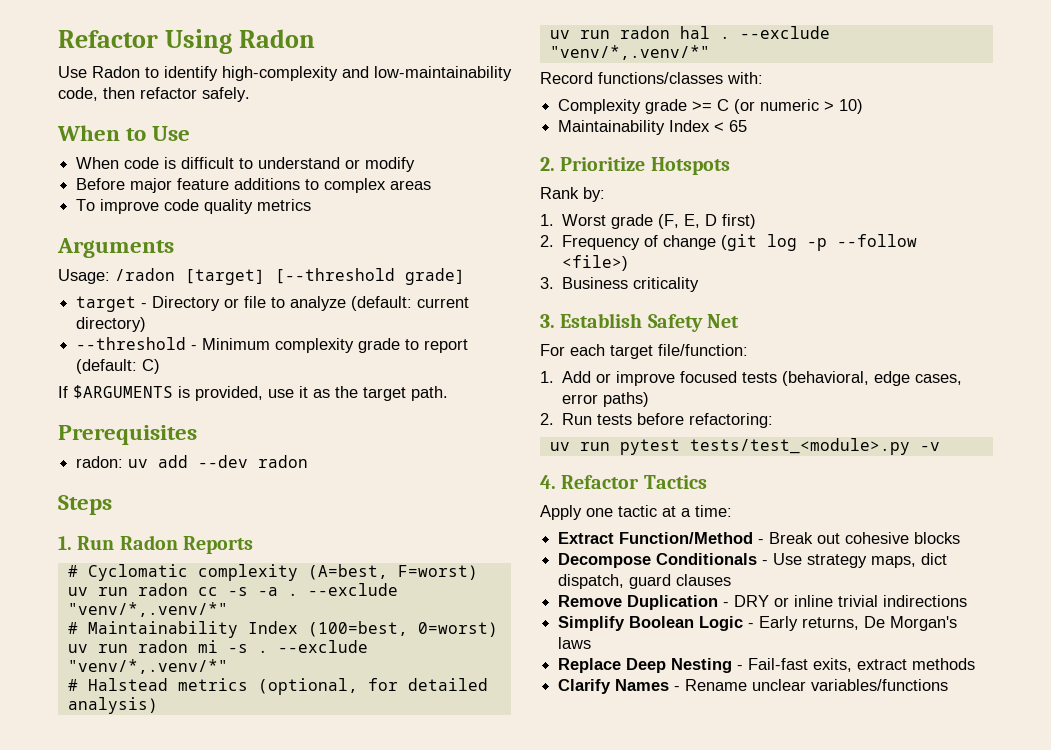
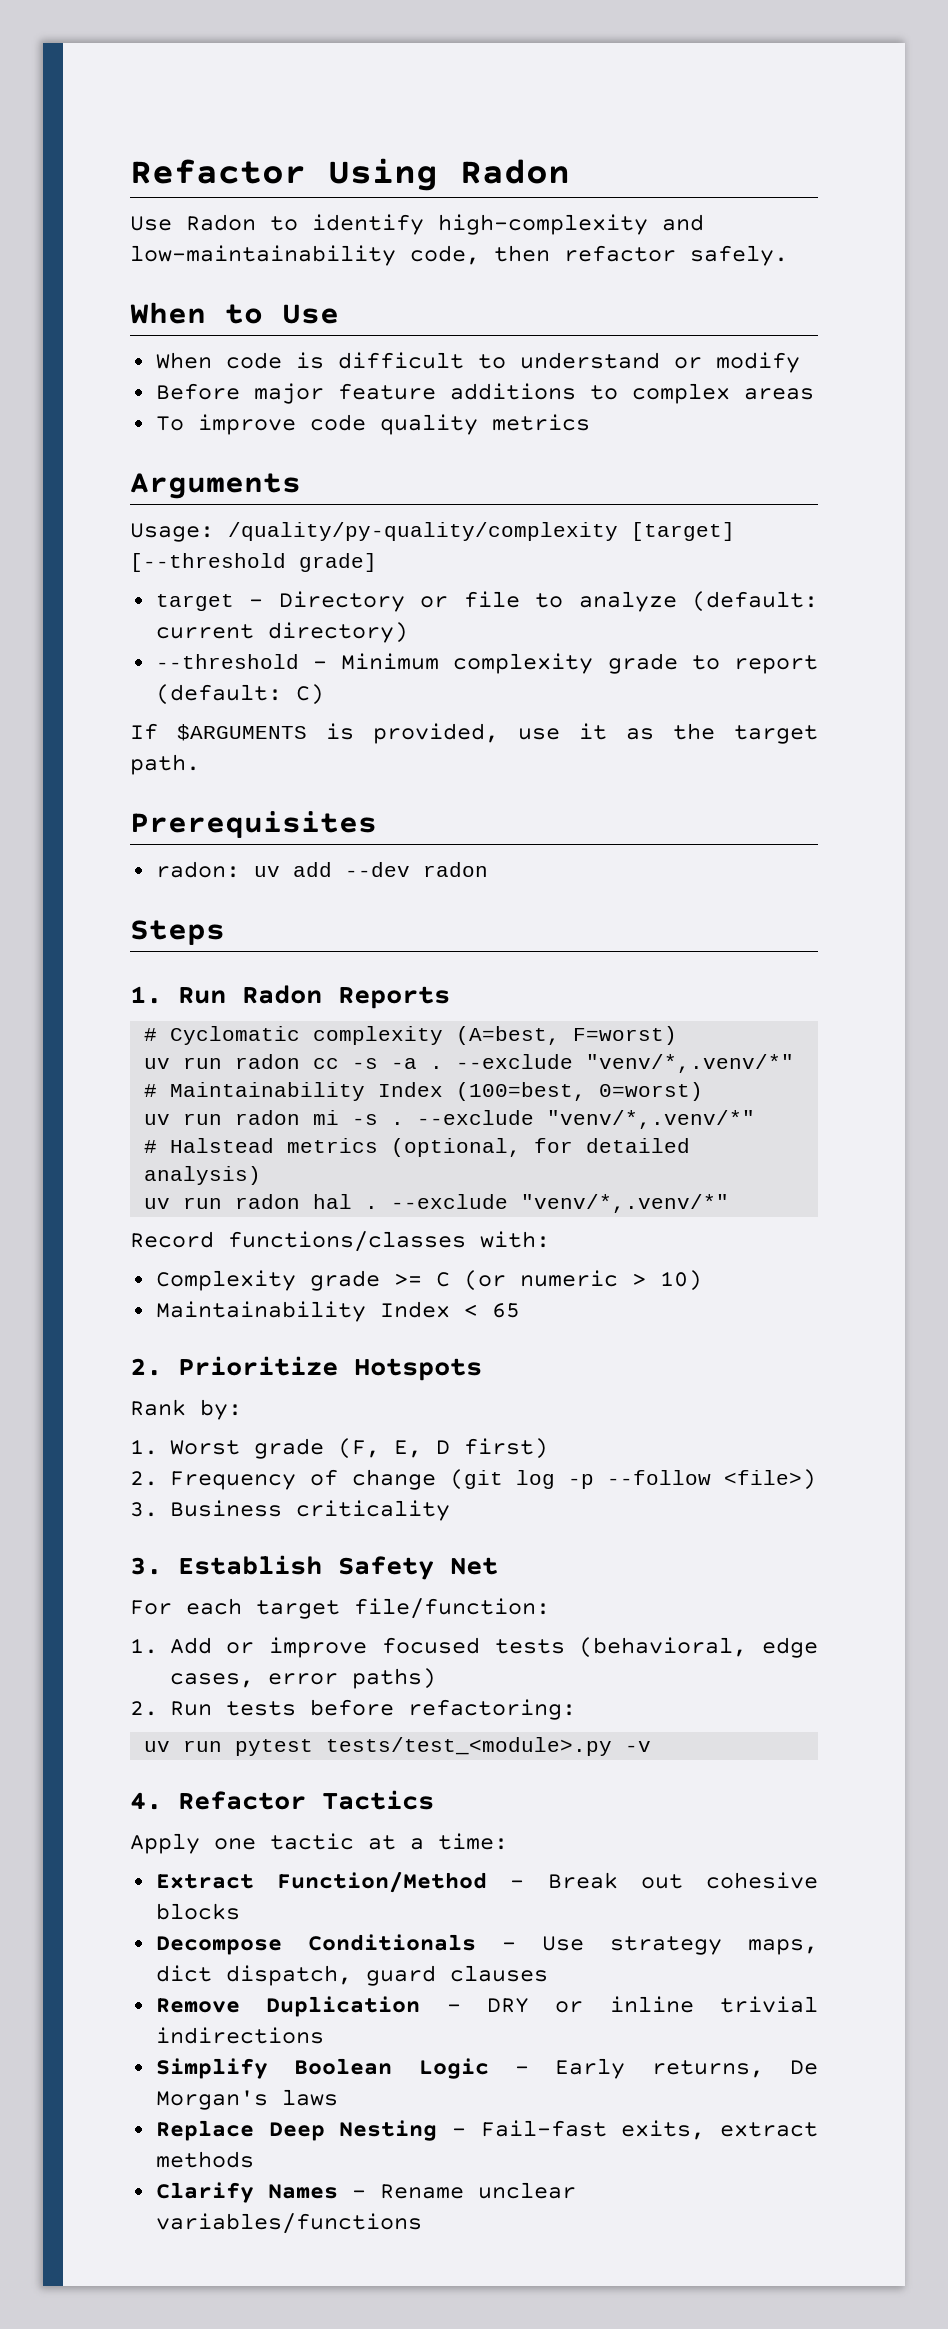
[115,268,175,281] /radon -> [228,522,618,541] /quality/py-quality/complexity

